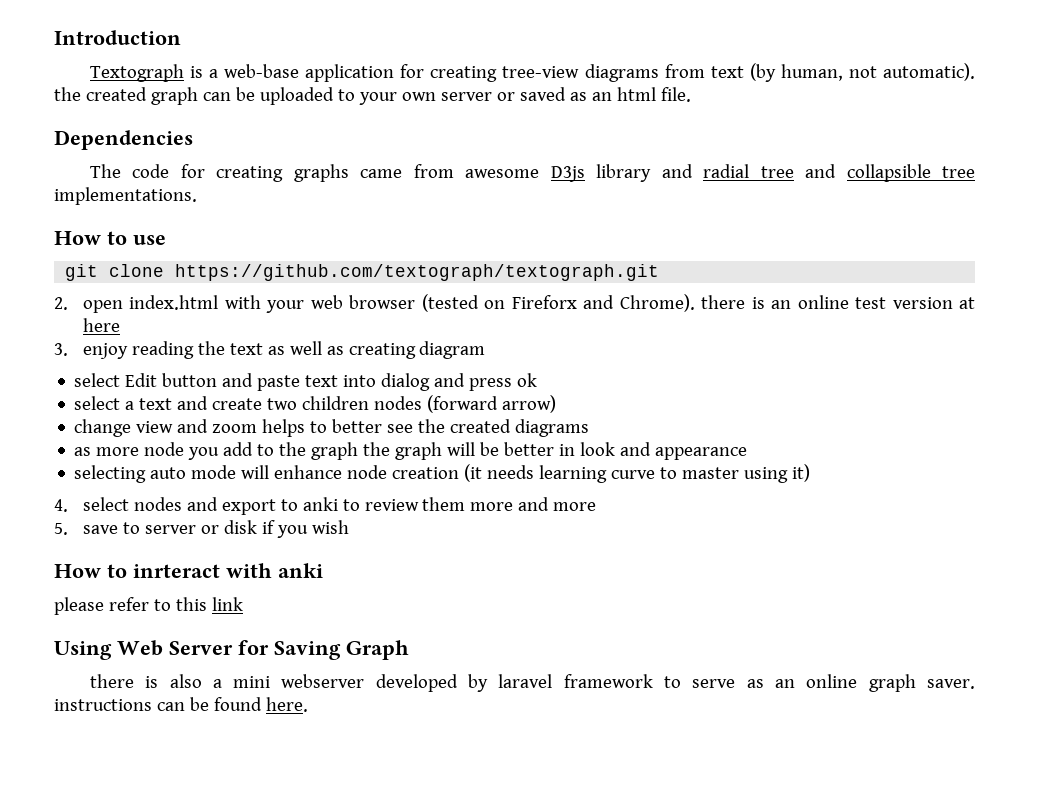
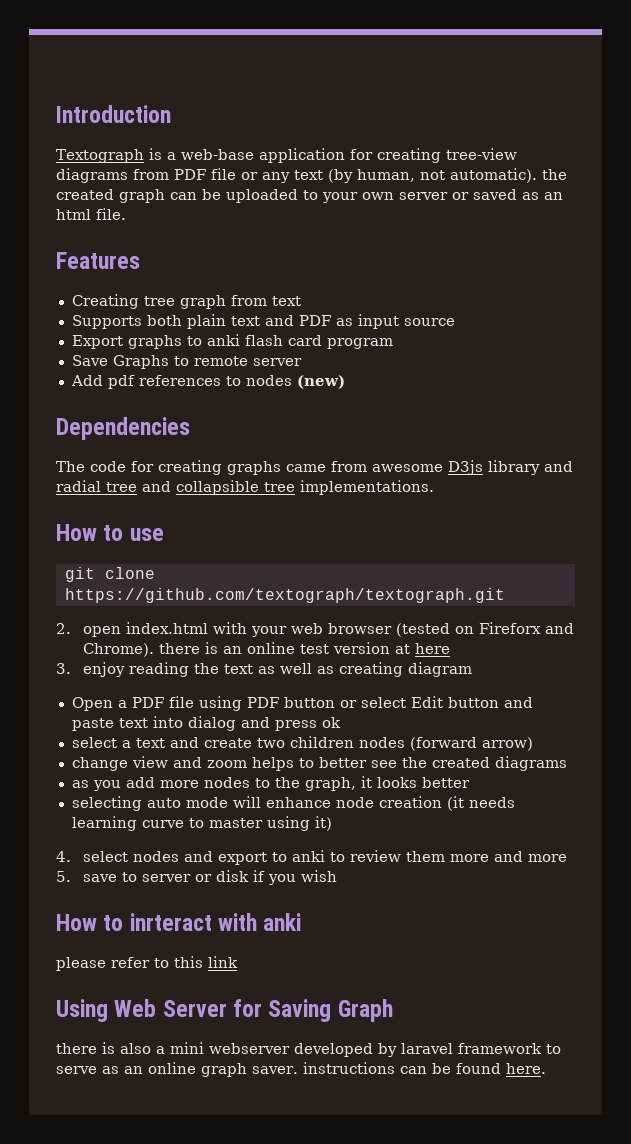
(705, 71) none -> [174,168,290,183] PDF file or any
(691, 94) none -> [56,252,140,269] [71,294,301,309] [71,314,455,329] [71,334,393,349] [71,355,302,369] [70,375,345,389] // Features // Creating tree graph from text // Supports both plain text and PDF as input source // Export graphs to anki flash card program // Save Graphs to remote server // Add pdf references to nodes (new)
(486, 350) none -> [71,696,357,711] Open a PDF file using PDF button or
[96,442,748,460] more node you add to the graph the graph will be better in look and appearance -> [92,776,470,791] you add more nodes to the graph, it looks better

